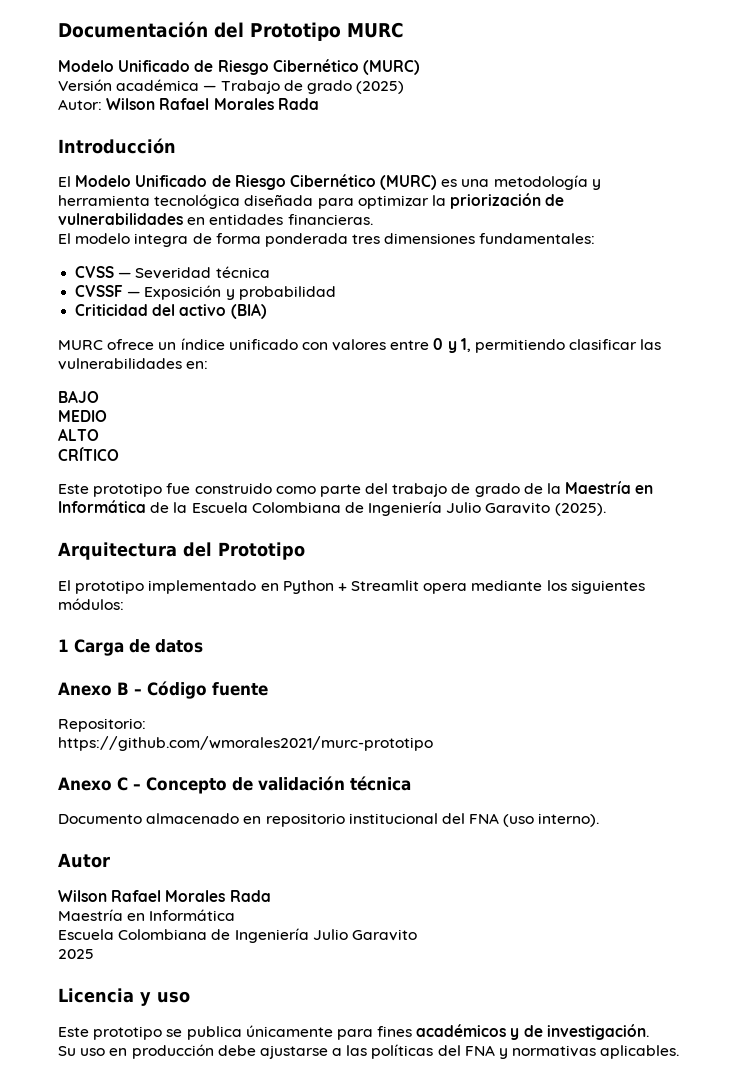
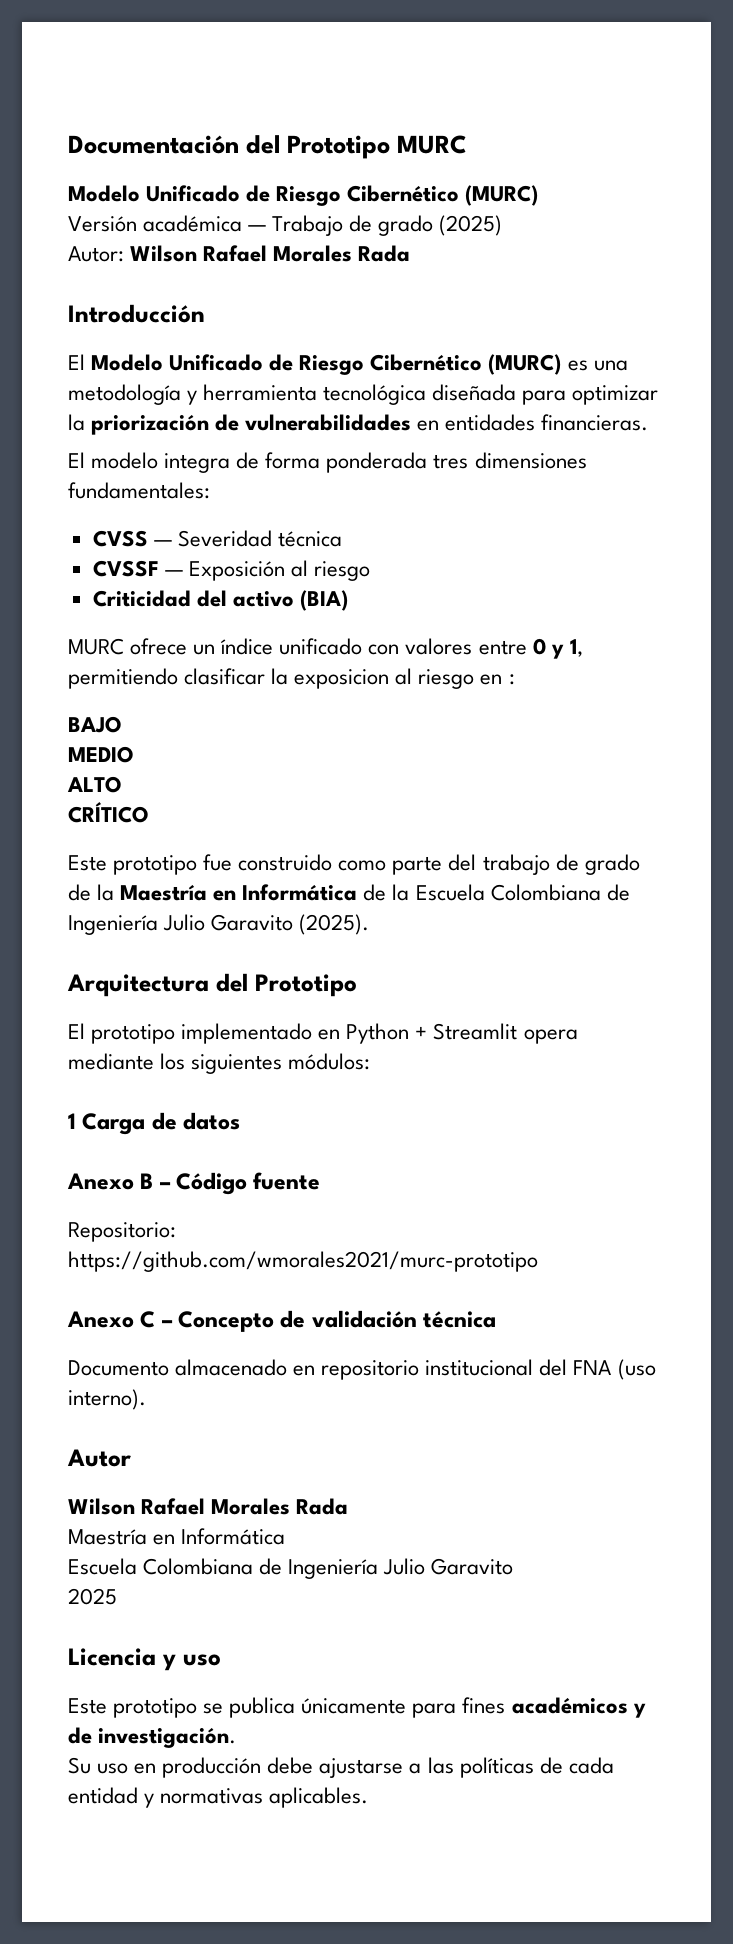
[225,286,336,300] y probabilidad -> [290,560,371,581] al riesgo
[640,339,662,350] [58,358,209,370] las vulnerabilidades en: -> [271,668,515,689] la exposicion al riesgo en :
[437,1045,495,1056] del FNA -> [539,1757,614,1774] [68,1787,138,1804] de cada entidad

